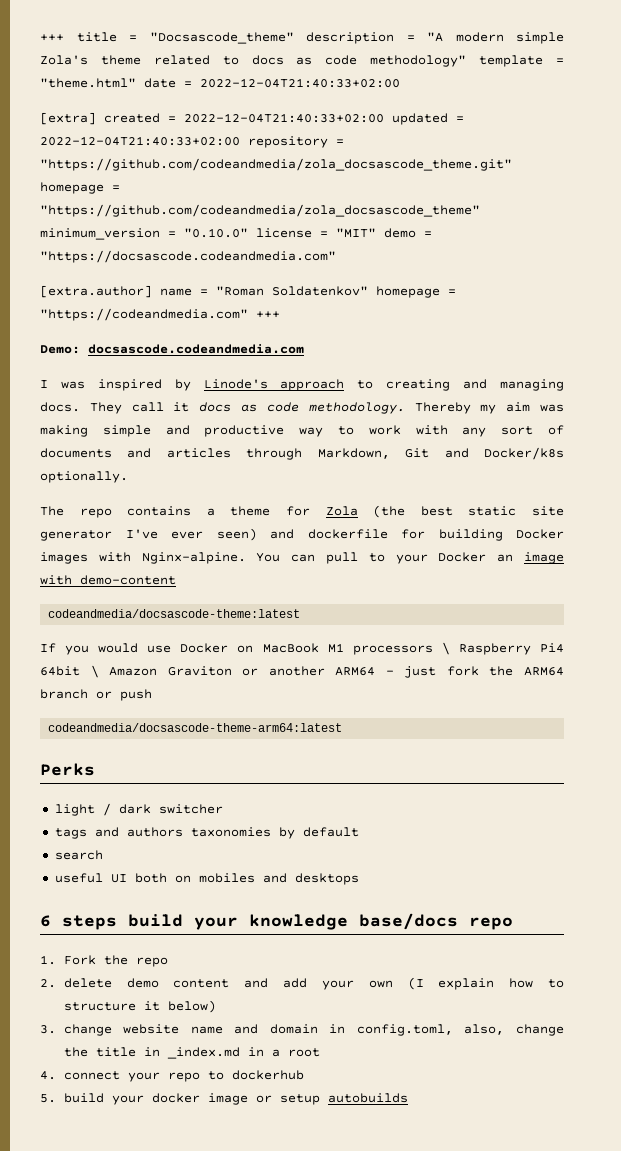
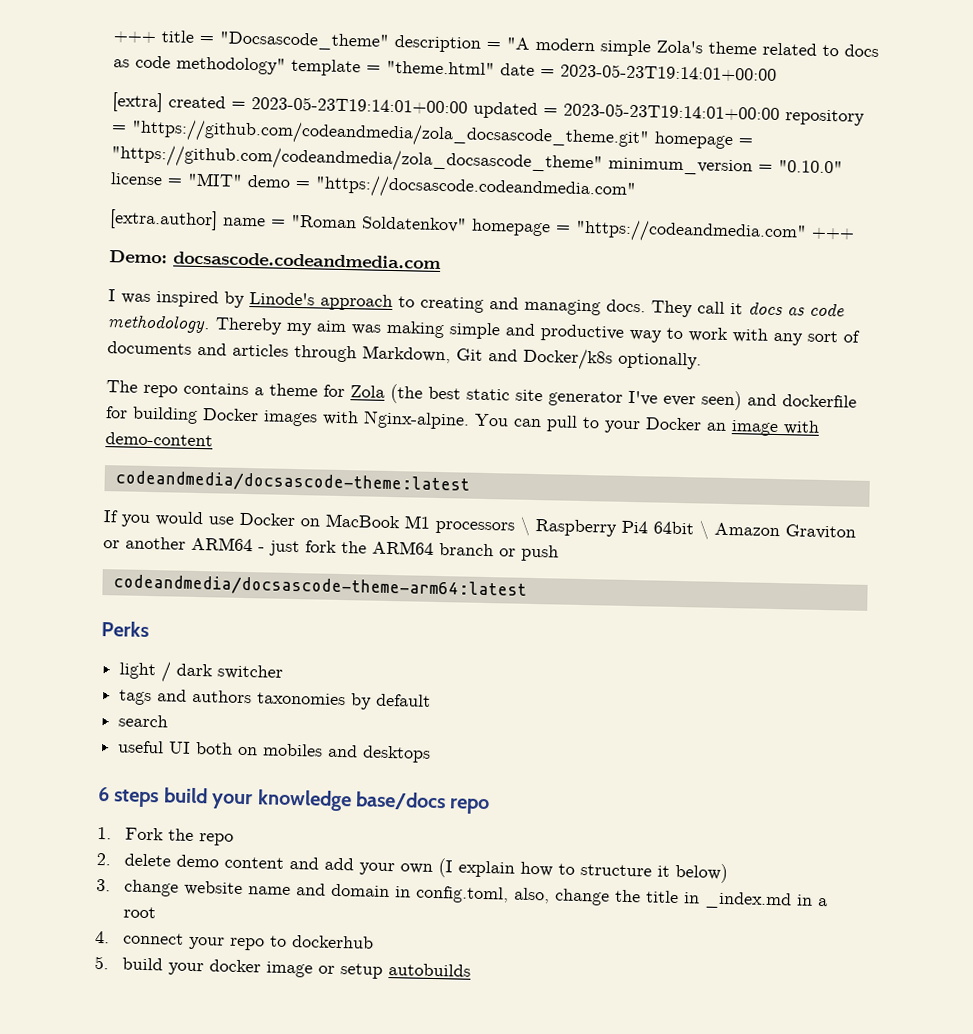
[200,78,400,88] 2022-12-04T21:40:33+02:00 -> [560,63,777,82] 2023-05-23T19:14:01+00:00
[184,113,384,123] 2022-12-04T21:40:33+02:00 -> [251,96,468,115] 2023-05-23T19:14:01+00:00
[40,136,240,146] 2022-12-04T21:40:33+02:00 -> [563,102,780,121] 2023-05-23T19:14:01+00:00

